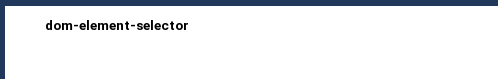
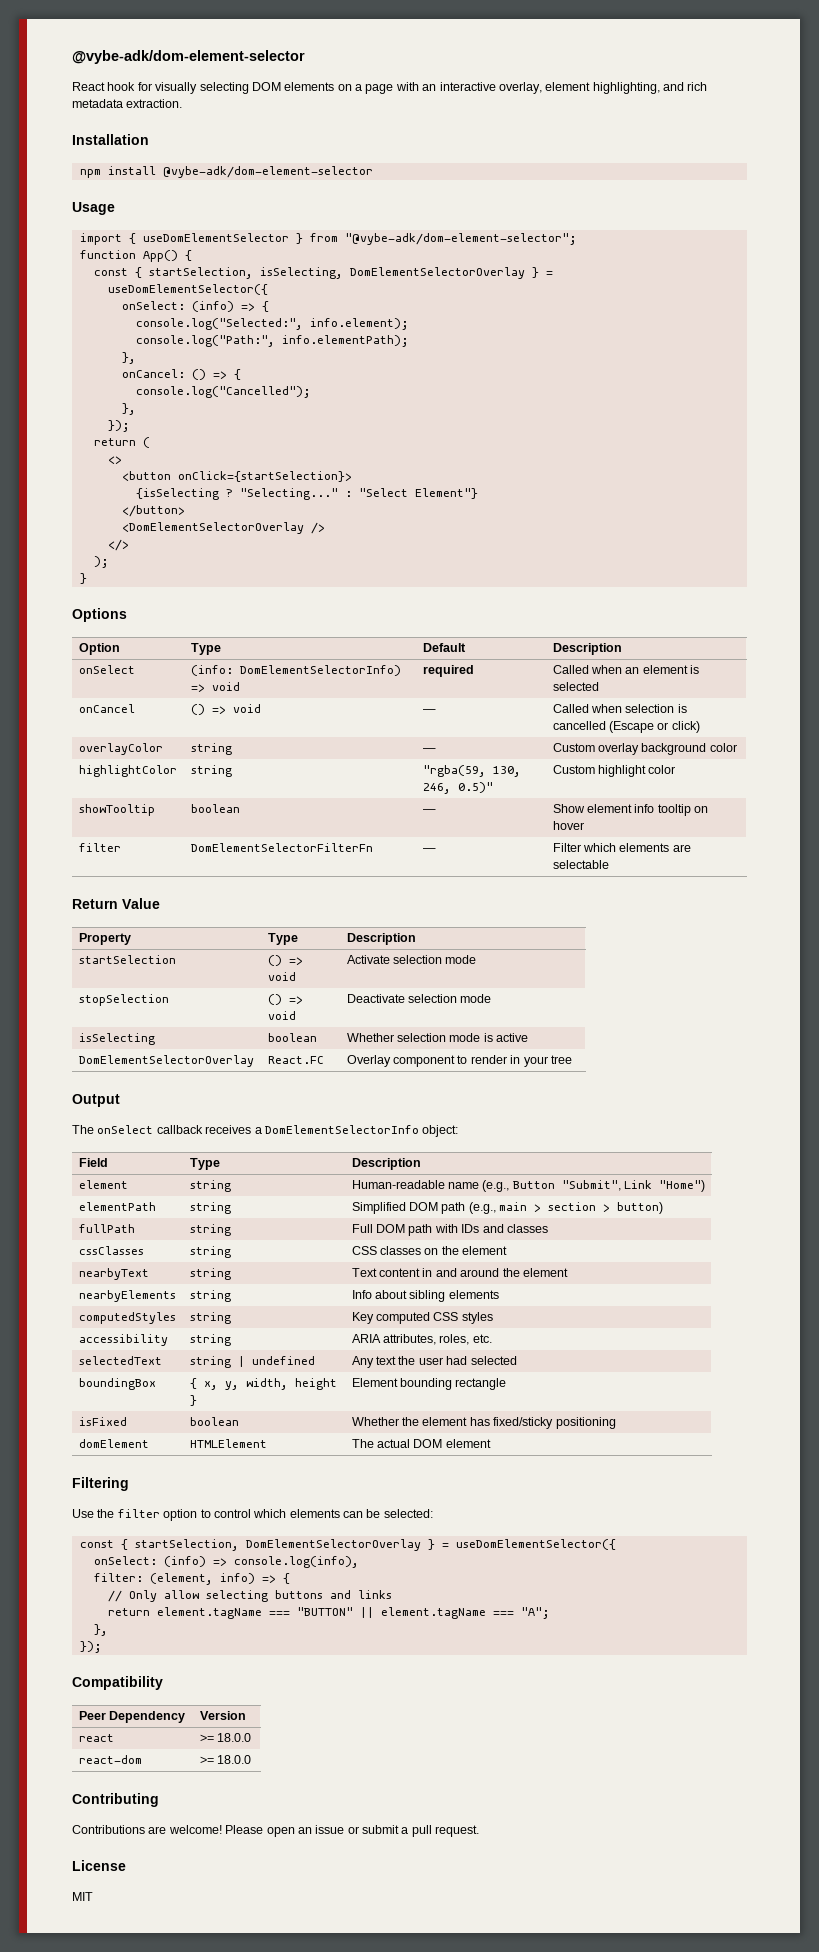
[45,20,189,30] dom-element-selector -> [72,50,305,64] [72,82,708,94] [72,99,183,108] [72,134,149,145] [79,166,373,178] [72,202,115,215] [79,233,577,245] [79,250,192,262] [93,267,553,279] [107,284,268,295] [121,301,269,312] [135,318,409,330] [135,335,409,347] [121,352,136,364] [121,369,241,380] [135,386,311,398] [121,403,136,415] [107,420,130,432] [93,437,150,448] [107,456,122,464] [121,471,352,482] [135,488,478,500] [121,505,185,517] [121,522,325,534] [107,539,129,551] [93,556,109,568] [79,573,87,584] [72,608,127,622] [78,643,120,655] [190,643,221,655] [422,643,466,652] [552,643,622,655] [78,665,135,674] [190,665,401,676] [190,682,240,692] [422,665,474,677] [552,665,700,674] [552,682,599,691] [78,704,135,713] [190,704,261,715] [422,709,436,713] [552,704,687,713] [552,721,700,733] [78,743,163,755] [190,743,232,755] [422,748,436,752] [552,743,737,755] [78,765,177,777] [190,765,232,777] [422,765,521,777] [422,782,493,794] [552,765,676,777] [78,804,155,816] [190,804,240,813] [422,809,436,813] [552,804,709,816] [552,821,584,830] [78,843,121,852] [190,843,373,852] [422,848,436,852] [552,843,691,852] [552,860,609,869] [72,898,160,909] [78,933,131,945] [267,933,298,945] [346,933,416,945] [78,955,176,964] [267,955,303,966] [267,972,296,981] [346,955,477,964] [78,994,169,1006] [267,994,303,1005] [267,1011,296,1020] [346,994,492,1003] [78,1033,155,1045] [267,1033,317,1042] [346,1033,529,1042] [78,1055,254,1067] [267,1056,324,1064] [346,1055,572,1067] [72,1094,120,1107] [72,1125,459,1137] [78,1158,108,1167] [189,1158,220,1170] [351,1158,421,1170] [78,1180,128,1189] [189,1180,231,1192] [351,1180,706,1192] [78,1202,156,1211] [189,1202,231,1214] [351,1202,664,1214] [78,1224,135,1233] [189,1224,231,1236] [351,1224,548,1236] [78,1246,144,1255] [189,1246,231,1258] [351,1246,508,1255] [78,1268,149,1280] [189,1268,231,1280] [351,1268,568,1277] [78,1290,176,1302] [189,1290,231,1302] [351,1290,499,1302] [78,1312,176,1324] [189,1312,231,1324] [351,1312,493,1324] [78,1334,168,1346] [189,1334,231,1346] [351,1334,492,1345] [78,1356,162,1365] [189,1356,315,1368] [351,1356,517,1368] [78,1378,156,1390] [189,1378,337,1390] [189,1395,197,1406] [351,1378,507,1390] [78,1417,127,1426] [189,1417,239,1426] [351,1417,616,1429] [78,1439,149,1448] [189,1439,267,1448] [351,1439,491,1448] [72,1477,129,1491] [72,1509,433,1521] [79,1539,616,1551] [93,1556,359,1568] [93,1573,290,1585] [107,1590,392,1602] [107,1607,550,1619] [93,1624,108,1636] [79,1641,102,1653] [72,1676,163,1690] [78,1711,186,1723] [199,1711,246,1720] [78,1734,114,1742] [199,1733,252,1742] [78,1755,142,1764] [199,1755,252,1764] [72,1793,159,1807] [72,1825,480,1837] [72,1860,126,1871] [72,1892,93,1901] @vybe-adk/dom-element-selector // React hook for visually selecting DOM elements on a page with an interactive overlay, element highlighting, and rich metadata extraction. // Installation // npm install @vybe-adk/dom-element-selector // Usage // import { useDomElementSelector } from "@vybe-adk/dom-element-selector"; // function App() { // const { startSelection, isSelecting, DomElementSelectorOverlay } = // useDomElementSelector({ // onSelect: (info) => { // console.log("Selected:", info.element); // console.log("Path:", info.elementPath); // }, // onCancel: () => { // console.log("Cancelled"); // }, // }); // return ( // <> // <button onClick={startSelection}> // {isSelecting ? "Selecting..." : "Select Element"} // </button> // <DomElementSelectorOverlay /> // </> // ); // } // Options // Option | Type | Default | Description // onSelect | (info: DomElementSelectorInfo) => void | required | Called when an element is selected // onCancel | () => void | — | Called when selection is cancelled (Escape or click) // overlayColor | string | — | Custom overlay background color // highlightColor | string | "rgba(59, 130, 246, 0.5)" | Custom highlight color // showTooltip | boolean | — | Show element info tooltip on hover // filter | DomElementSelectorFilterFn | — | Filter which elements are selectable // Return Value // Property | Type | Description // startSelection | () => void | Activate selection mode // stopSelection | () => void | Deactivate selection mode // isSelecting | boolean | Whether selection mode is active // DomElementSelectorOverlay | React.FC | Overlay component to render in your tree // Output // The onSelect callback receives a DomElementSelectorInfo object: // Field | Type | Description // element | string | Human-readable name (e.g., Button "Submit", Link "Home") // elementPath | string | Simplified DOM path (e.g., main > section > button) // fullPath | string | Full DOM path with IDs and classes // cssClasses | string | CSS classes on the element // nearbyText | string | Text content in and around the element // nearbyElements | string | Info about sibling elements // computedStyles | string | Key computed CSS styles // accessibility | string | ARIA attributes, roles, etc. // selectedText | string | undefined | Any text the user had selected // boundingBox | { x, y, width, height } | Element bounding rectangle // isFixed | boolean | Whether the element has fixed/sticky positioning // domElement | HTMLElement | The actual DOM element // Filtering // Use the filter option to control which elements can be selected: // const { startSelection, DomElementSelectorOverlay } = useDomElementSelector({ // onSelect: (info) => console.log(info), // filter: (element, info) => { // // Only allow selecting buttons and links // return element.tagName === "BUTTON" || element.tagName === "A"; // }, // }); // Compatibility // Peer Dependency | Version // react | >= 18.0.0 // react-dom | >= 18.0.0 // Contributing // Contributions are welcome! Please open an issue or submit a pull request. // License // MIT

